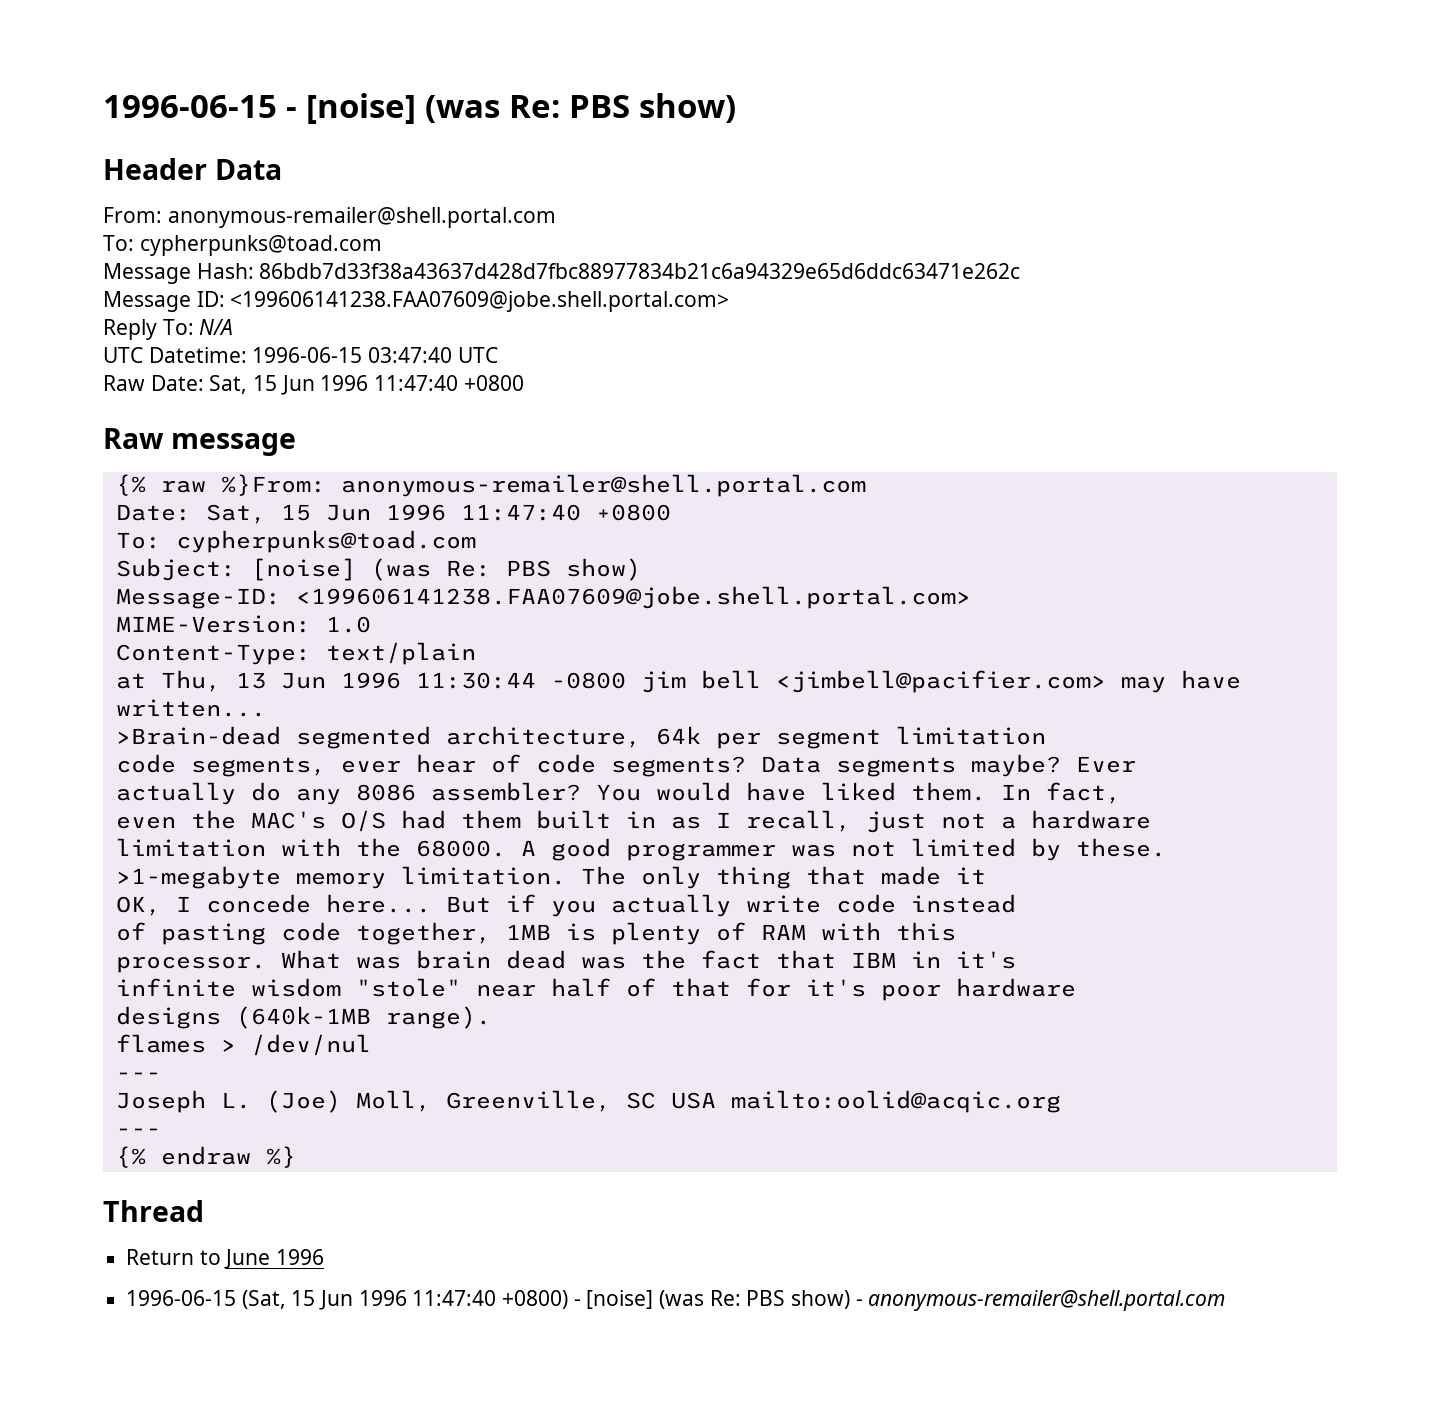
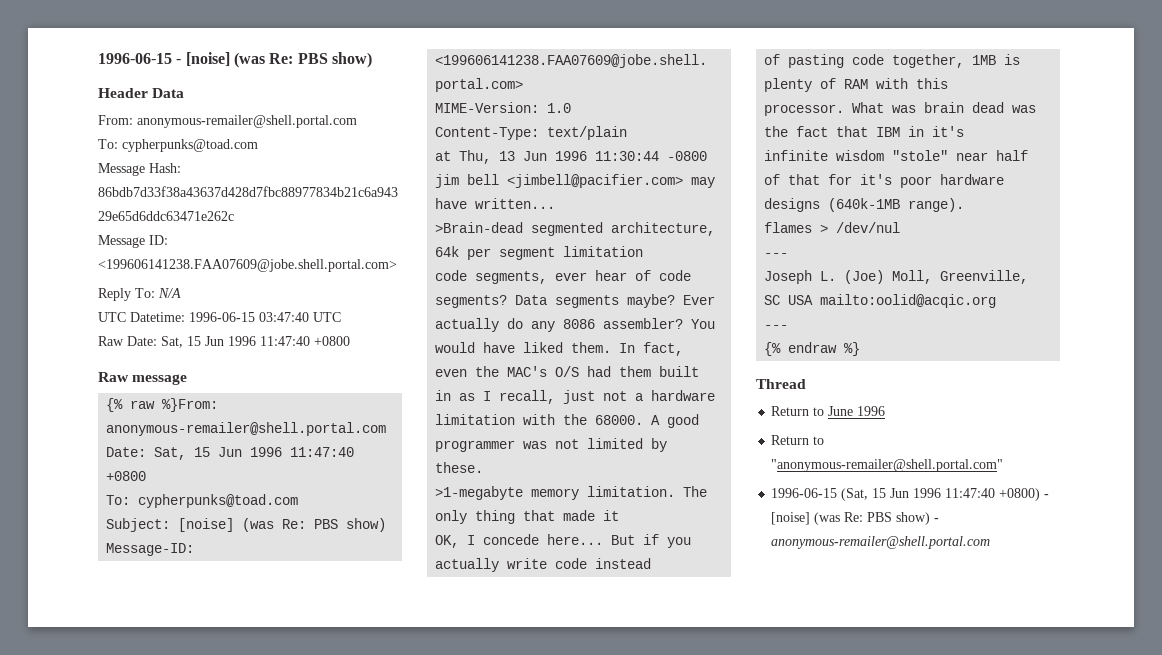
(325, 1257) none -> [771,435,825,445] [771,459,1004,472] // Return to "anonymous-remailer@shell.portal.com"

